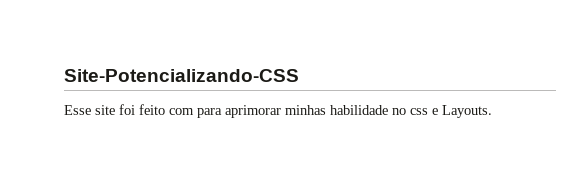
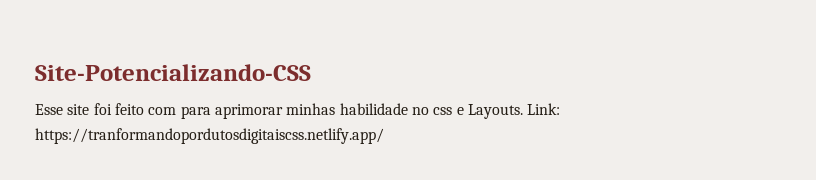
(492, 111) none -> [527,103,561,115] [35,128,384,144] Link: https://tranformandopordutosdigitaiscss.netlify.app/

